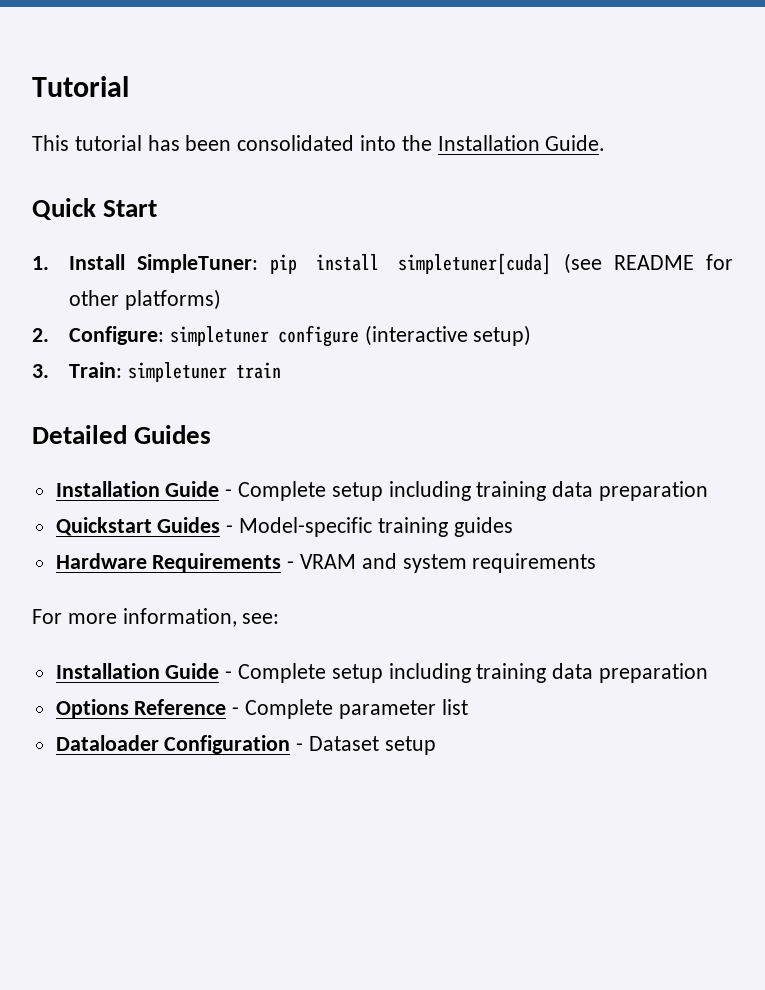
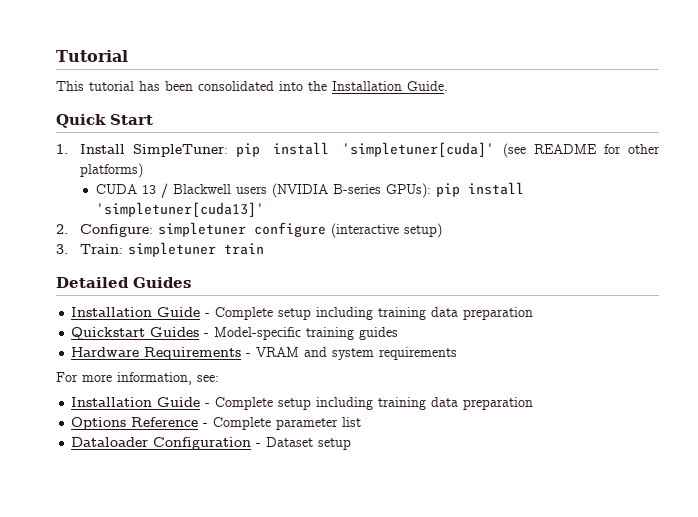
[398,253,552,275] simpletuner[cuda] -> [342,142,495,157] 'simpletuner[cuda]'
(221, 299) none -> [95,182,524,198] [95,202,264,217] // CUDA 13 / Blackwell users (NVIDIA B-series GPUs): pip install 'simpletuner[cuda13]'

